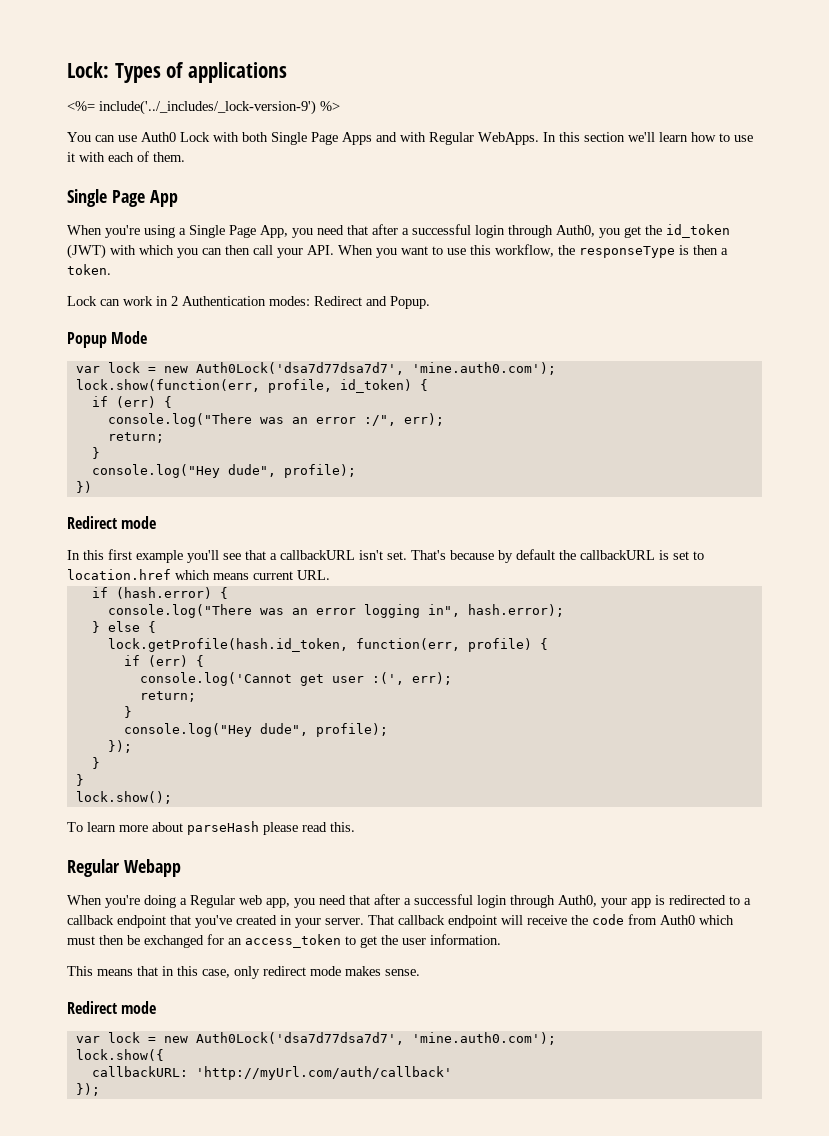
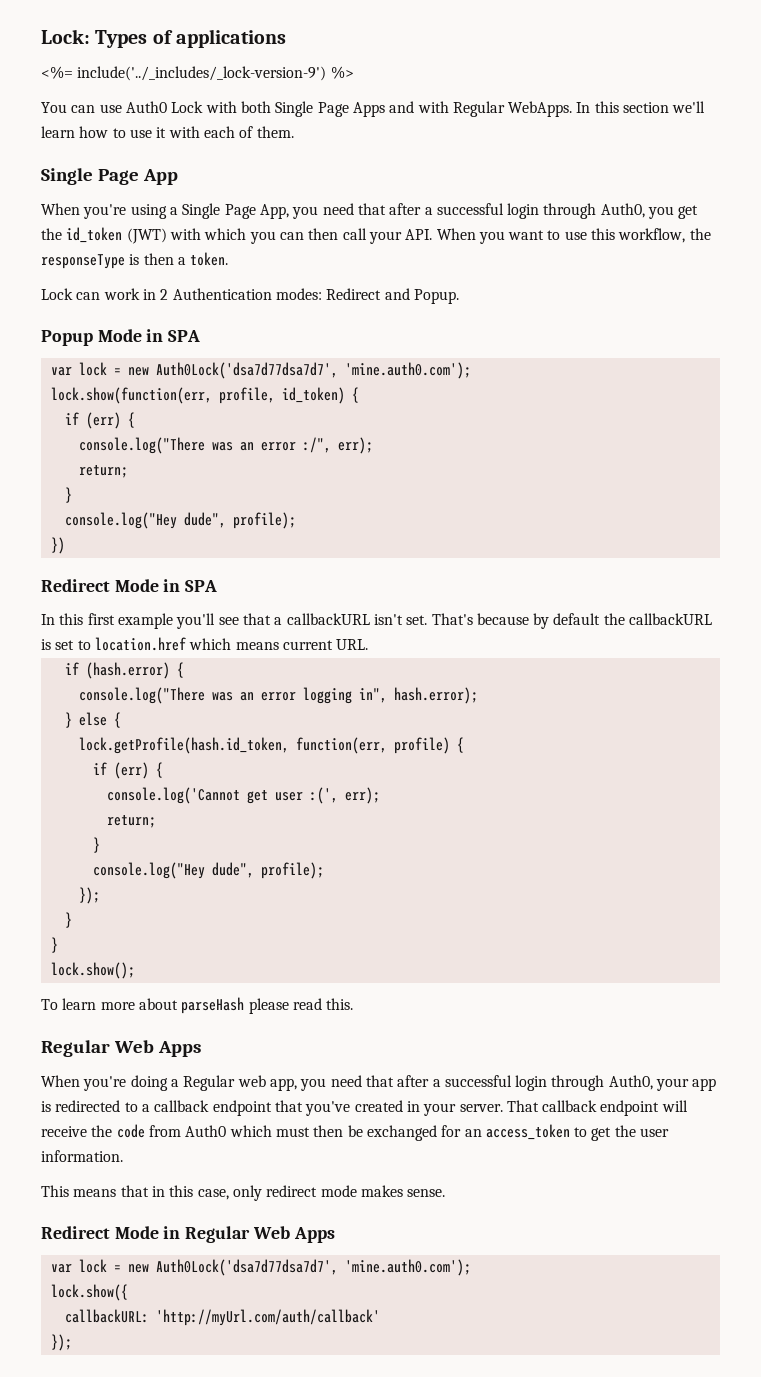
(148, 337) none -> [146,329,201,342] in SPA
[121,516,157,529] mode -> [114,579,218,592] Mode in SPA
[123,859,181,877] Webapp -> [113,1040,201,1057] Web Apps
[121,1001,157,1014] mode -> [114,1226,335,1243] Mode in Regular Web Apps

